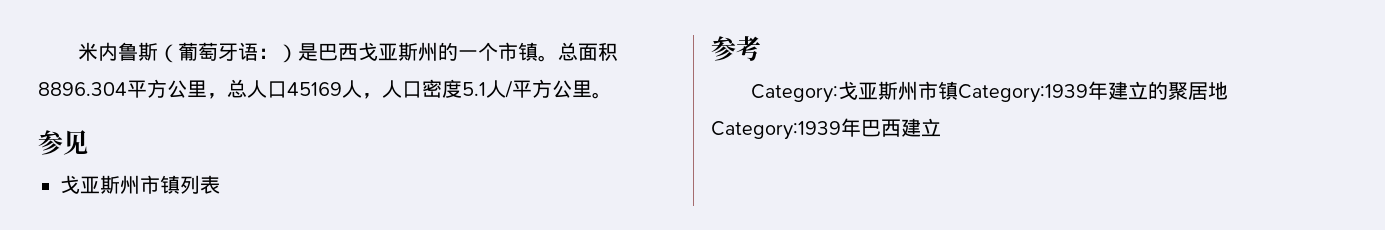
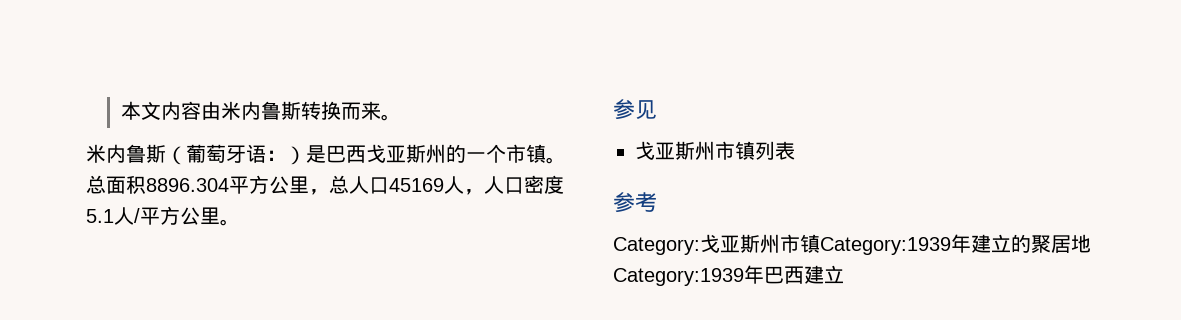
(78, 51) none -> [120,101,401,121] 本文内容由米内鲁斯转换而来。 //

